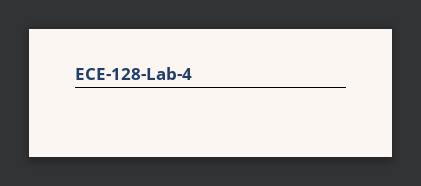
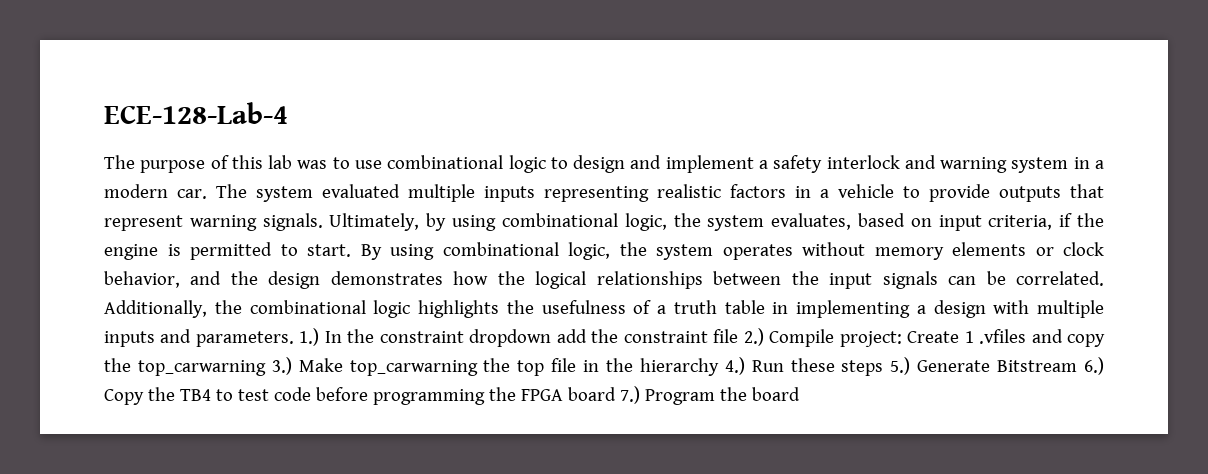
(192, 73) none -> [104,155,1105,173] [104,184,1104,202] [104,213,1104,231] [104,242,1104,260] [104,271,1105,289] [104,300,1104,318] [104,328,1106,347] [104,357,1105,376] [104,386,800,405] // The purpose of this lab was to use combinational logic to design and implement a safety interlock and warning system in a modern car. The system evaluated multiple inputs representing realistic factors in a vehicle to provide outputs that represent warning signals. Ultimately, by using combinational logic, the system evaluates, based on input criteria, if the engine is permitted to start. By using combinational logic, the system operates without memory elements or clock behavior, and the design demonstrates how the logical relationships between the input signals can be correlated. Additionally, the combinational logic highlights the usefulness of a truth table in implementing a design with multiple inputs and parameters. 1.) In the constraint dropdown add the constraint file 2.) Compile project: Create 1 .vfiles and copy the top_carwarning 3.) Make top_carwarning the top file in the hierarchy 4.) Run these steps 5.) Generate Bitstream 6.) Copy the TB4 to test code before programming the FPGA board 7.) Program the board

